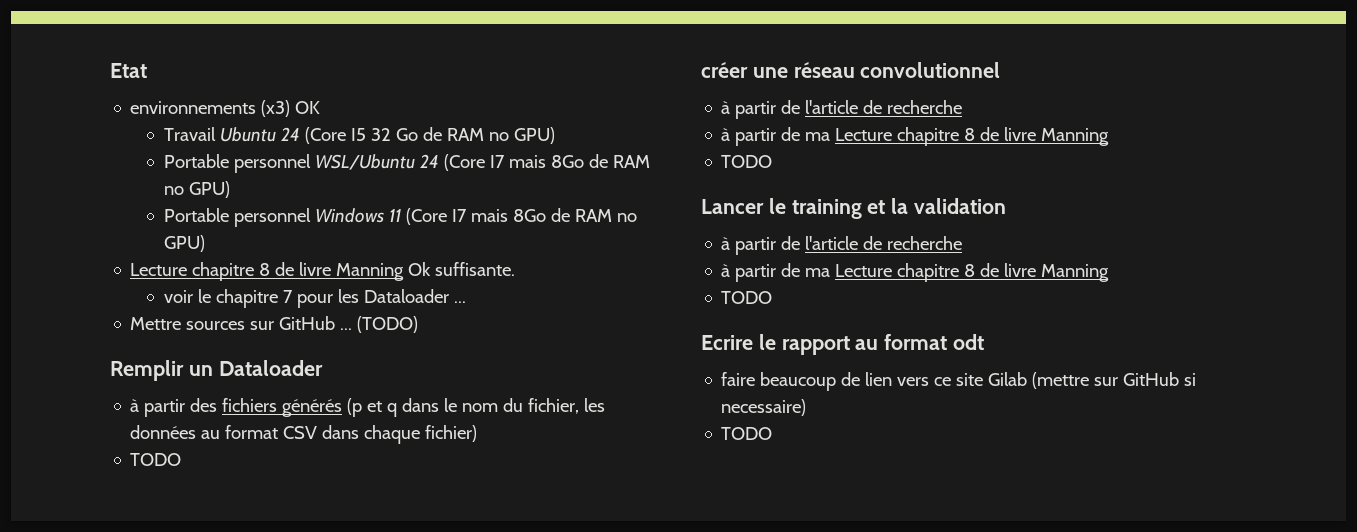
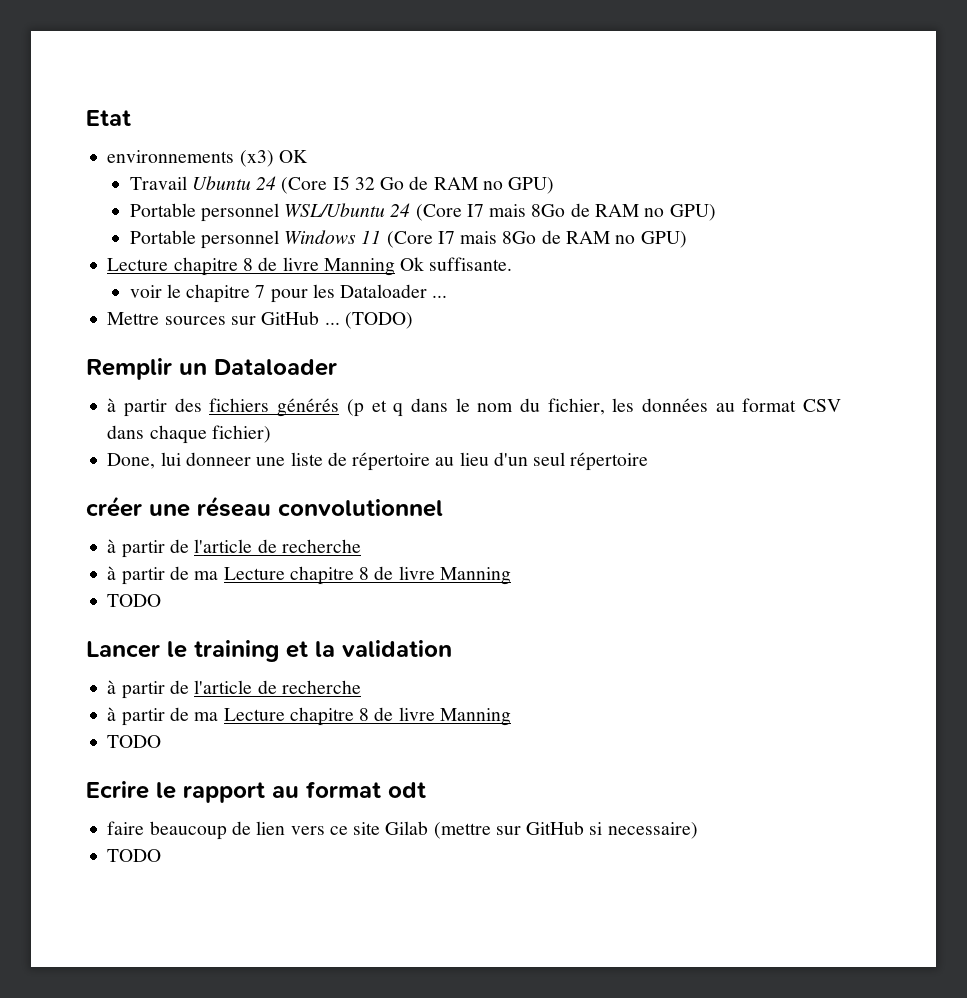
[130,453,182,466] TODO -> [107,452,649,471] Done, lui donneer une liste de répertoire au lieu d'un seul répertoire

